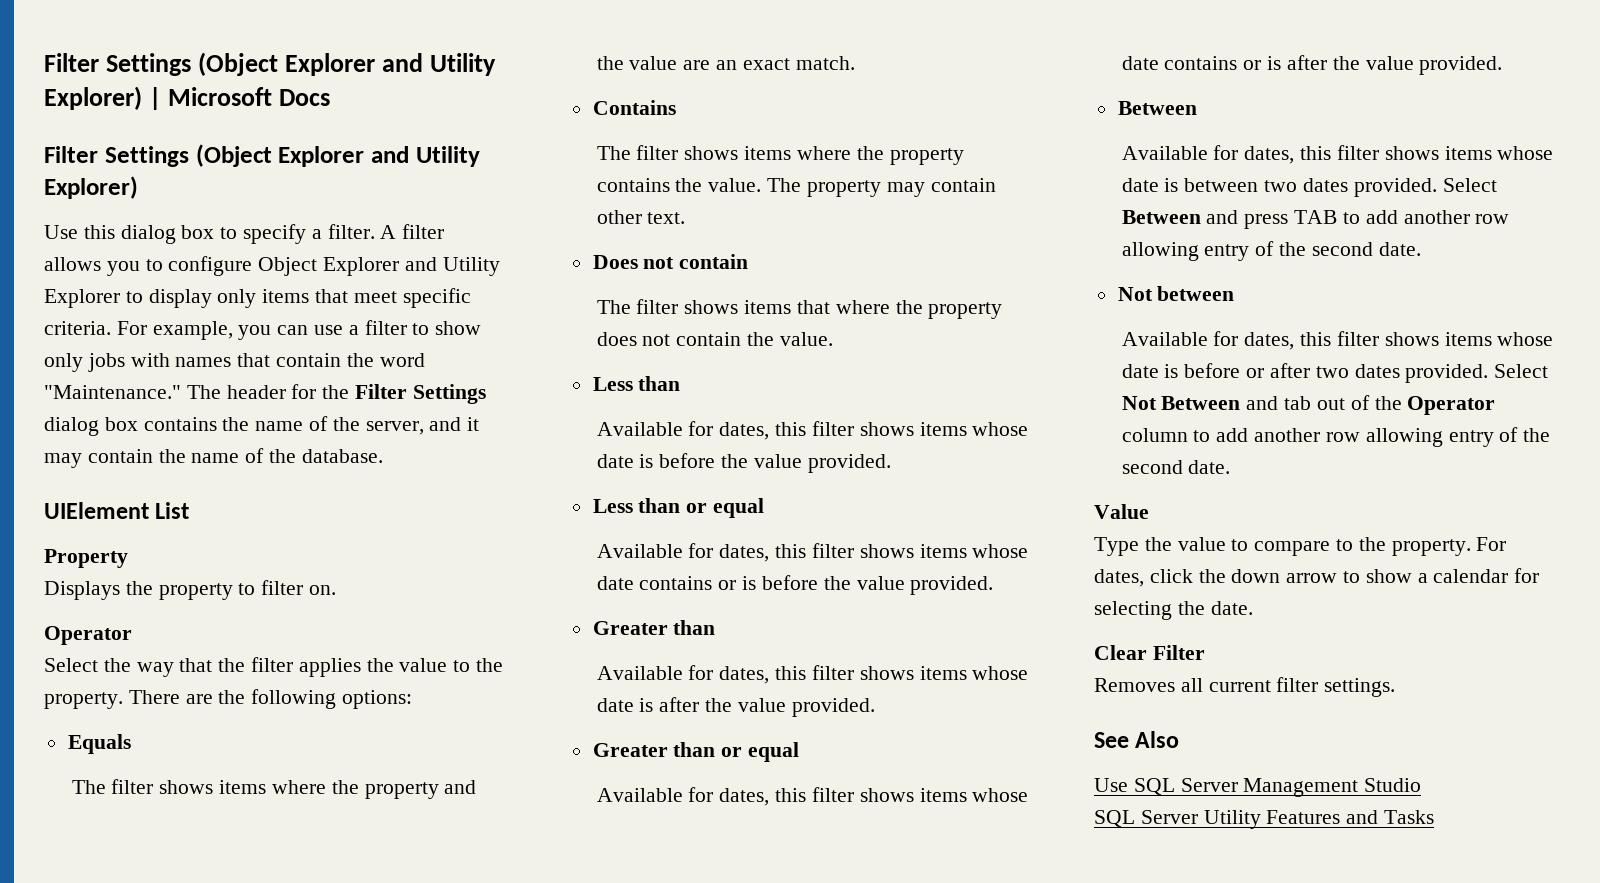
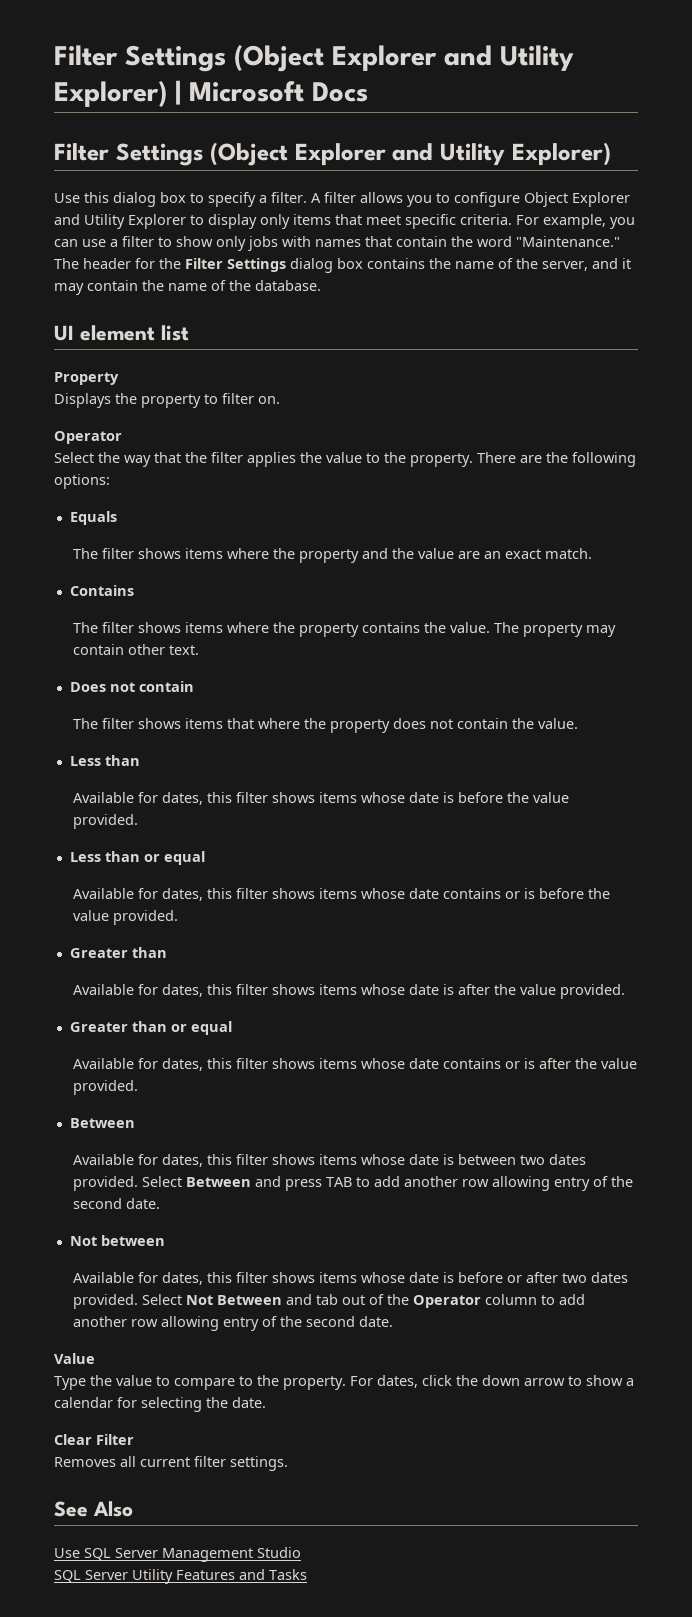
[44,502,190,519] UIElement List -> [54,325,189,341] UI element list

